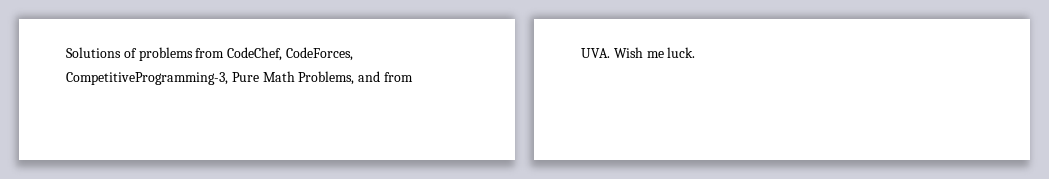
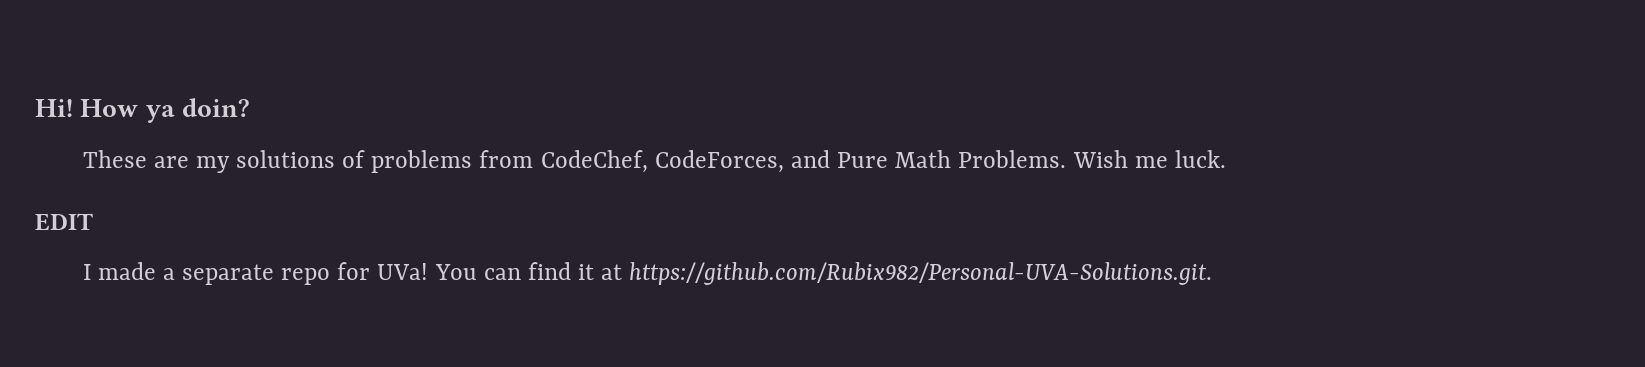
[66,47,121,58] Solutions -> [35,98,250,123] [82,150,335,173] Hi! How ya doin? // These are my solutions
[66,72,228,85] CompetitiveProgramming-3, -> [790,150,830,168] and
[298,71,413,85] [581,48,610,58] Problems, and from UVA. -> [958,150,1067,168] Problems.
(696, 52) none -> [35,213,93,231] [82,262,1213,285] // EDIT // I made a separate repo for UVa! You can find it at https://github.com/Rubix982/Personal-UVA-Solutions.git.

